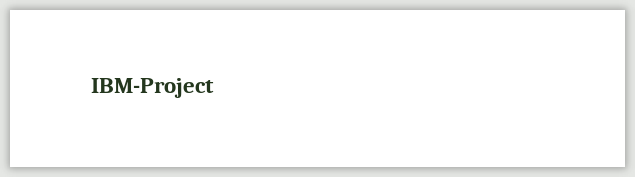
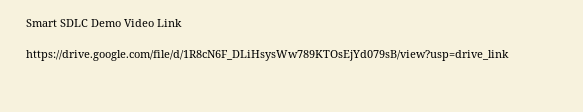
[91,78,214,98] IBM-Project -> [26,19,182,27] [26,50,509,61] Smart SDLC Demo Video Link // https://drive.google.com/file/d/1R8cN6F_DLiHsysWw789KTOsEjYd079sB/view?usp=drive_link

